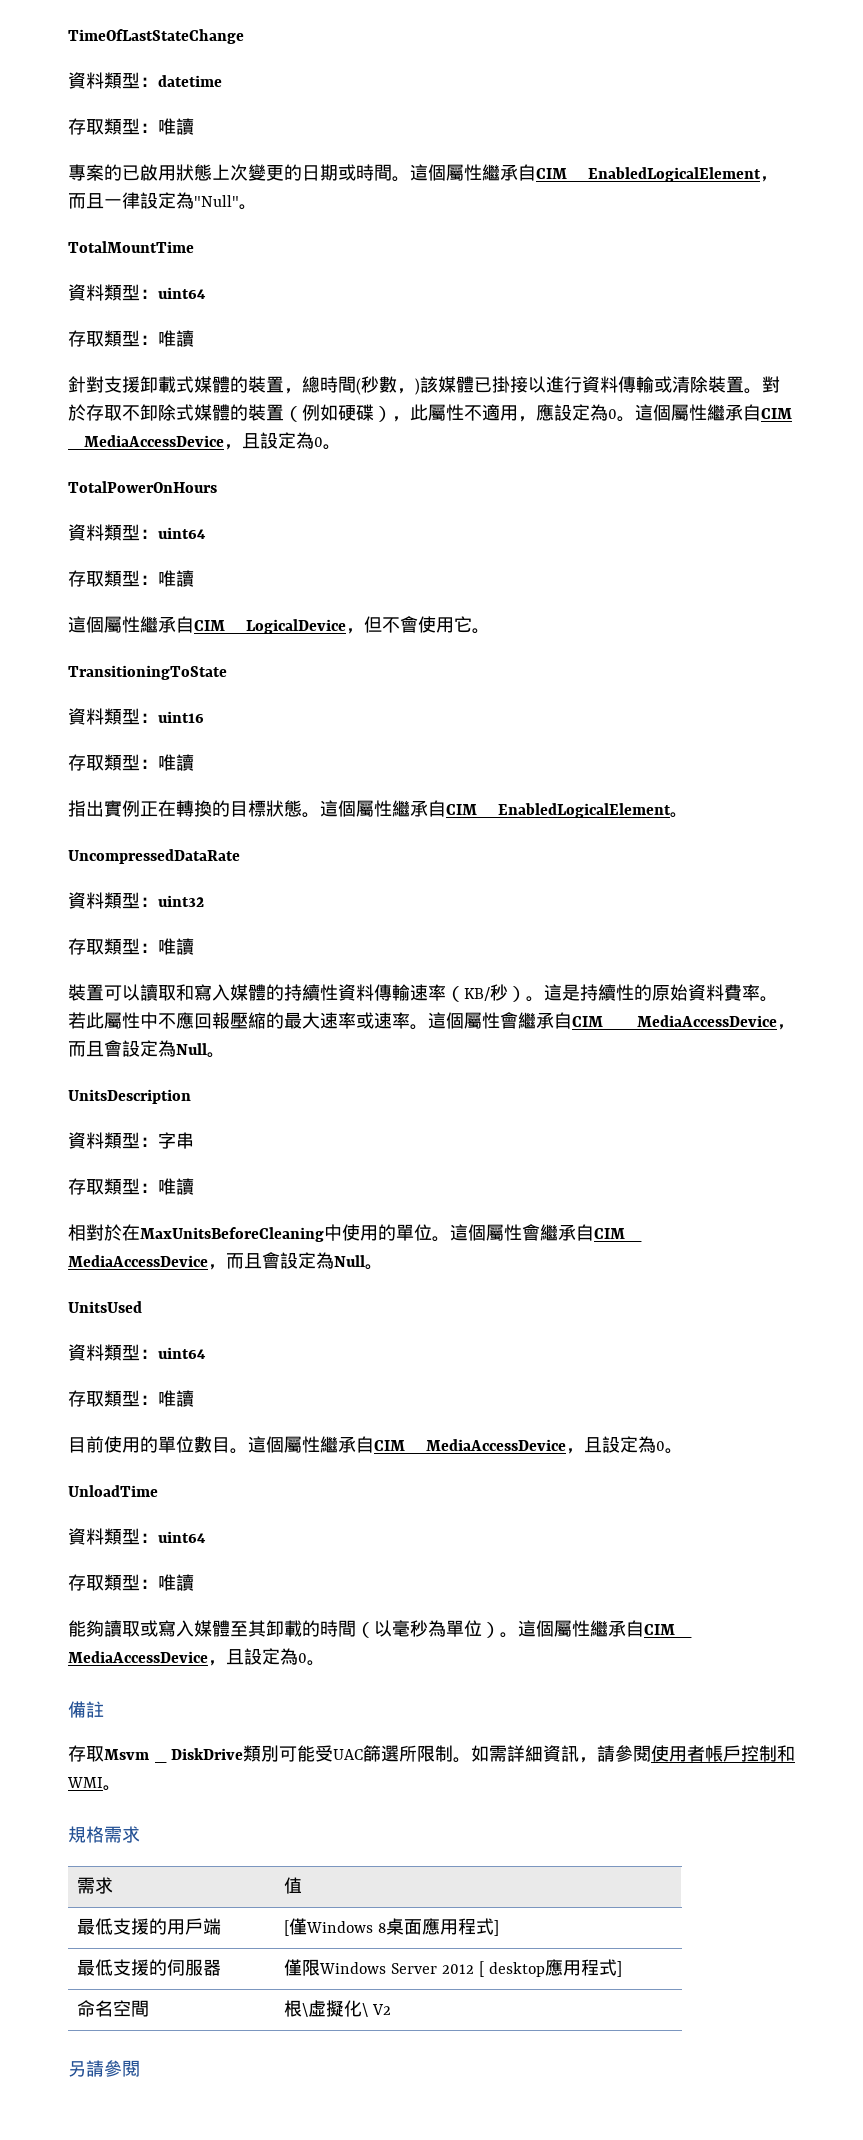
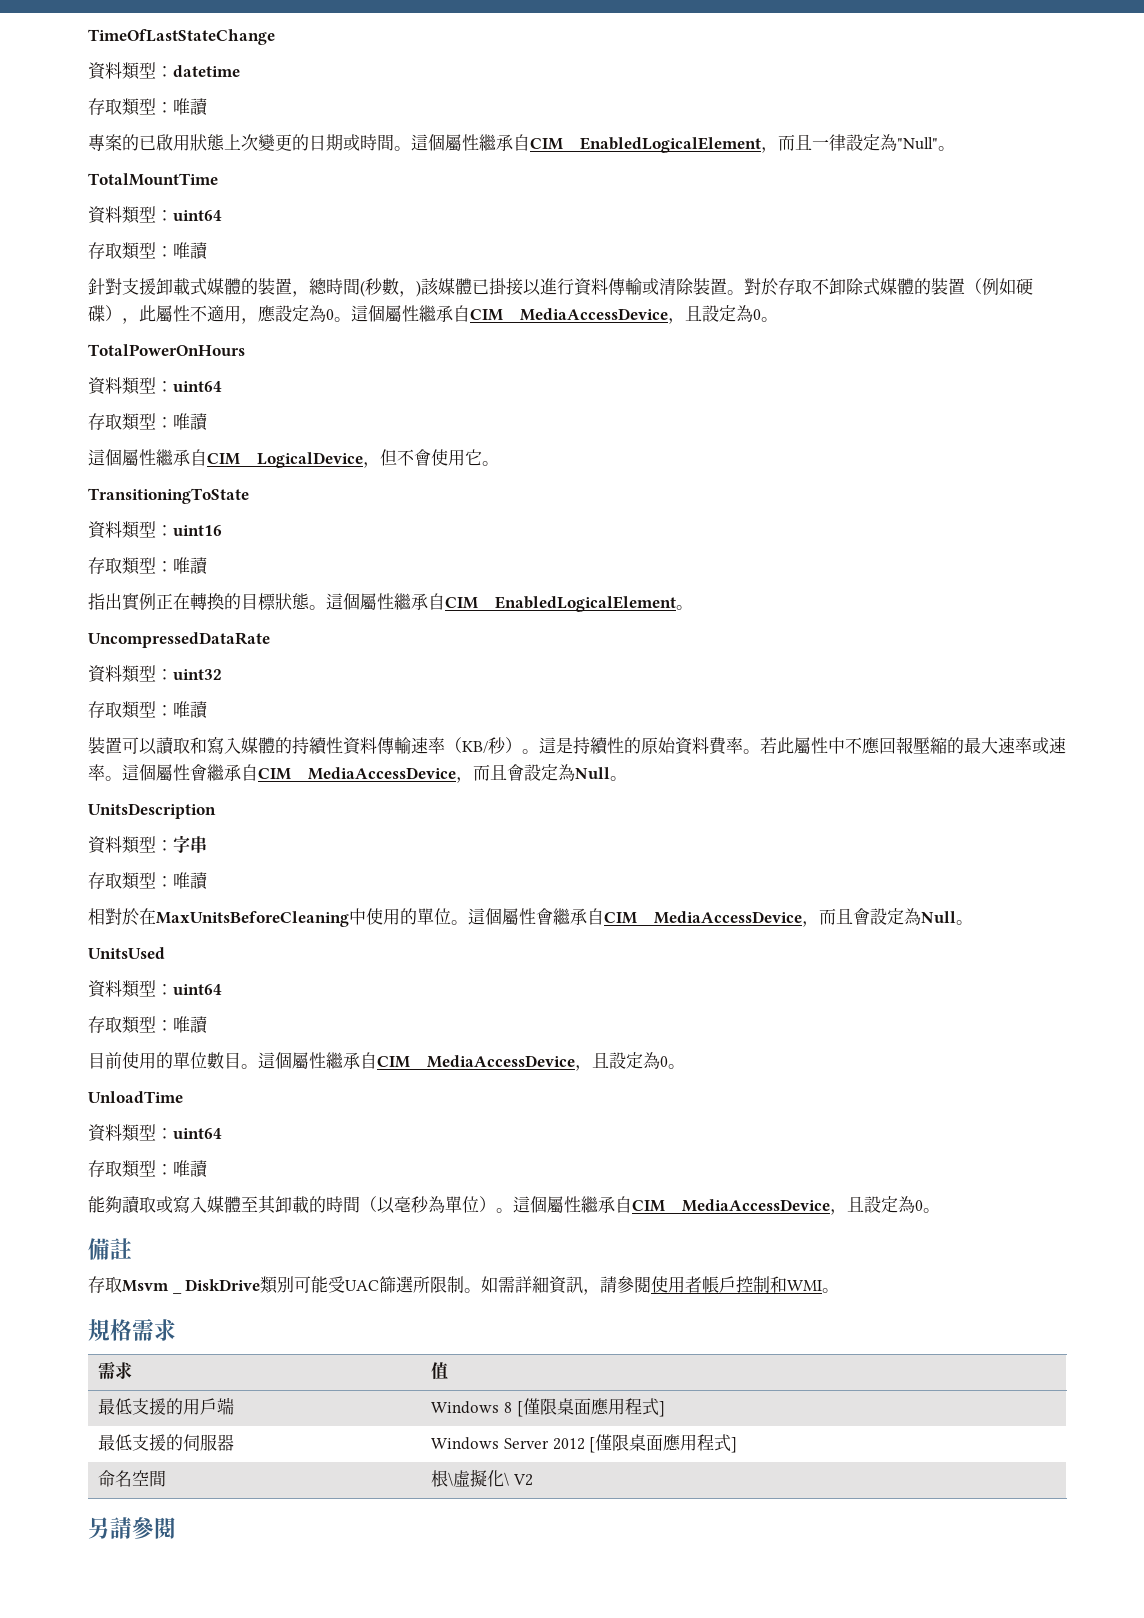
[284,1918,386,1936] [僅Windows 8 -> [431,1398,557,1417] Windows 8 [僅限
[284,1959,321,1976] 僅限 -> (235, 1442) none
[488,1962,545,1977] desktop -> [595,1434,664,1451] 僅限桌面

